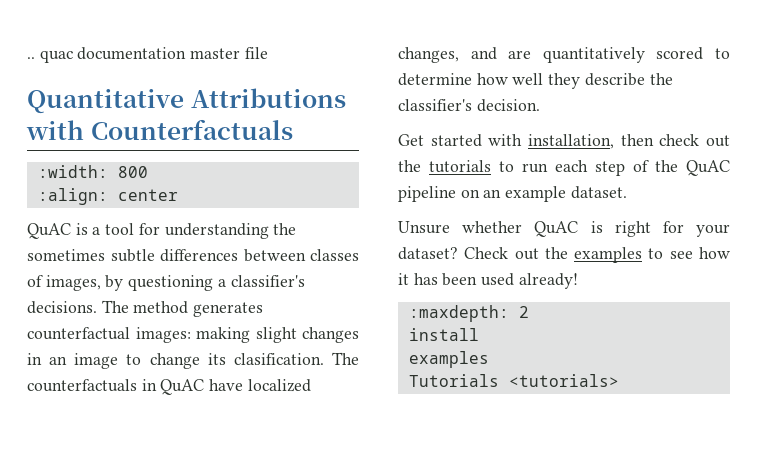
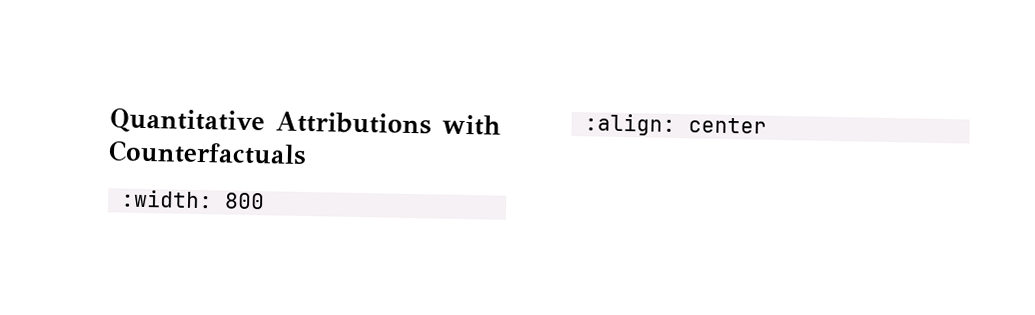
[27,47,268,63] .. quac documentation master file // -> (109, 122) none
[27,223,297,239] [27,249,359,262] [27,275,305,291] [27,300,264,317] [27,327,359,343] [27,352,360,369] [27,379,311,395] [398,47,730,63] [398,73,673,89] [398,99,540,112] [398,134,730,149] [398,160,730,176] [398,186,627,202] [398,221,730,237] [398,247,730,263] [398,273,578,289] [408,305,529,322] [408,328,479,341] [408,351,489,368] [408,374,619,387] // QuAC is a tool for understanding the sometimes subtle differences between classes of images, by questioning a classifier's decisions. The method generates counterfactual images: making slight changes in an image to change its clasification. The counterfactuals in QuAC have localized changes, and are quantitatively scored to determine how well they describe the classifier's decision. // Get started with installation, then check out the tutorials to run each step of the QuAC pipeline on an example dataset. // Unsure whether QuAC is right for your dataset? Check out the examples to see how it has been used already! // :maxdepth: 2 // install // examples // Tutorials <tutorials> -> (767, 125) none

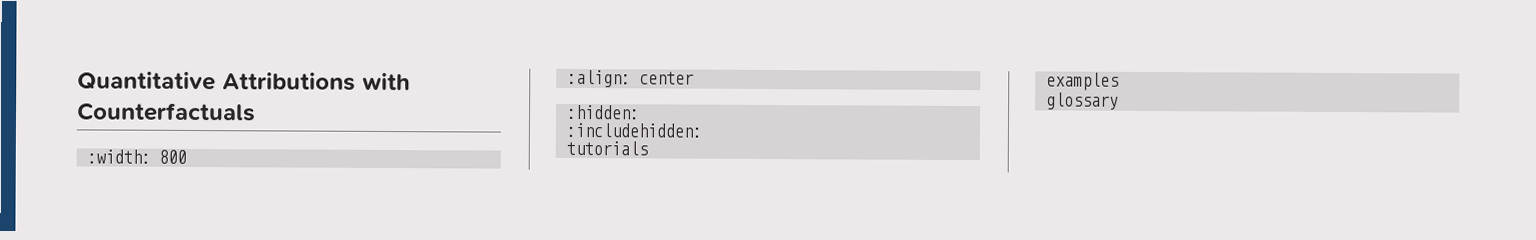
(767, 125) none -> [567,104,641,120] [566,122,703,138] [566,140,649,156] [1046,72,1120,91] [1046,92,1120,110] // :hidden: // :includehidden: // tutorials // examples // glossary

